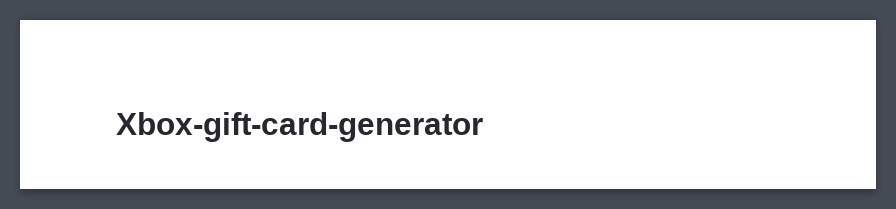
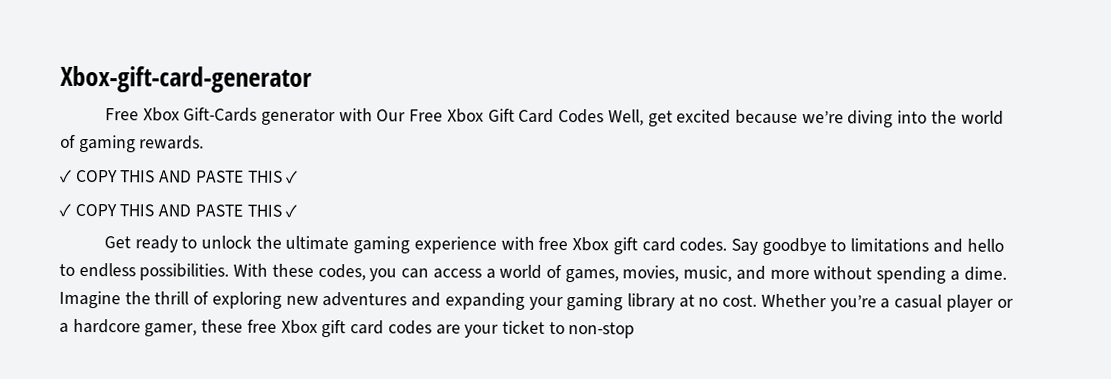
(483, 127) none -> [104,107,1004,128] [60,134,205,153] [60,169,299,184] [59,203,298,218] [103,235,1004,256] [59,263,1007,284] [59,290,1014,312] [59,318,636,339] // Free Xbox Gift-Cards generator with Our Free Xbox Gift Card Codes Well, get excited because we’re diving into the world of gaming rewards. // ✓ COPY THIS AND PASTE THIS ✓ // ✓ COPY THIS AND PASTE THIS ✓ // Get ready to unlock the ultimate gaming experience with free Xbox gift card codes. Say goodbye to limitations and hello to endless possibilities. With these codes, you can access a world of games, movies, music, and more without spending a dime. Imagine the thrill of exploring new adventures and expanding your gaming library at no cost. Whether you’re a casual player or a hardcore gamer, these free Xbox gift card codes are your ticket to non-stop

